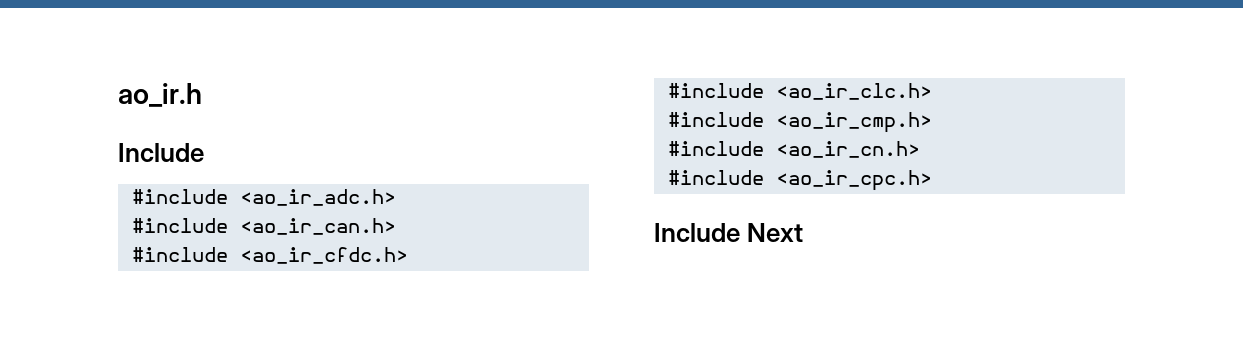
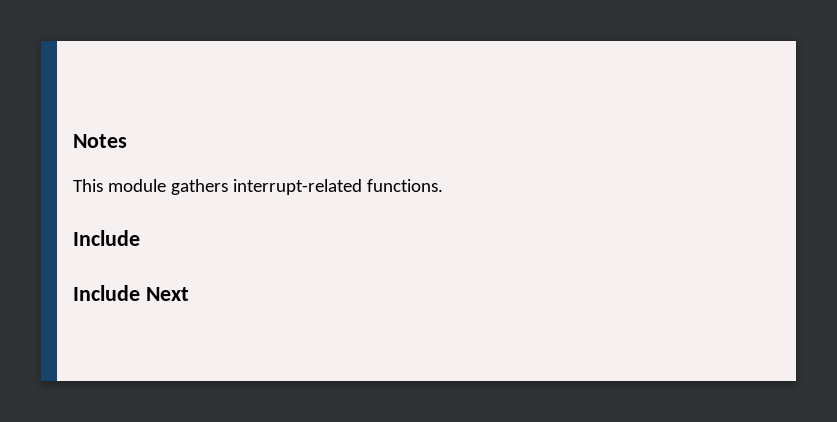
[118,83,202,107] [118,143,204,162] [132,189,397,206] [132,218,397,235] [132,247,409,264] [668,83,933,100] [668,112,933,133] [668,141,921,158] [668,170,933,191] ao_ir.h // Include // #include <ao_ir_adc.h> // #include <ao_ir_can.h> // #include <ao_ir_cfdc.h> // #include <ao_ir_clc.h> // #include <ao_ir_cmp.h> // #include <ao_ir_cn.h> // #include <ao_ir_cpc.h> -> [73,134,127,148] [73,179,443,195] [73,230,140,246] Notes // This module gathers interrupt-related functions. // Include

